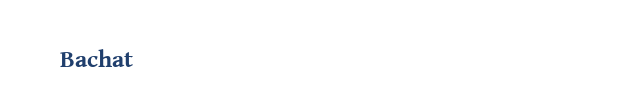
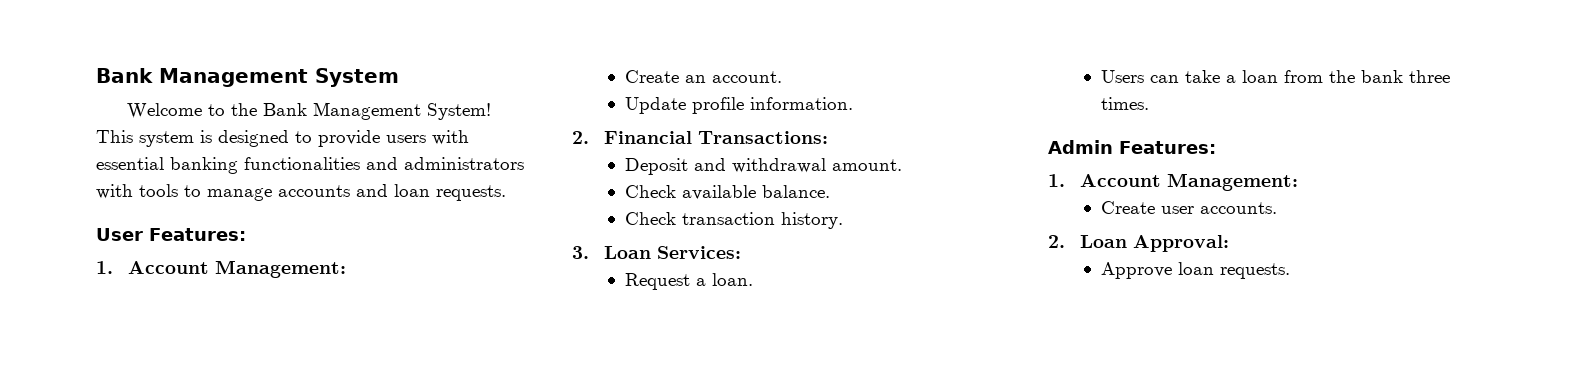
[60,49,133,67] Bachat -> [96,68,399,87] [127,102,492,120] [96,130,469,147] [96,157,524,174] [96,184,506,201] [96,228,246,241] [96,260,347,278] [625,70,783,83] [625,97,854,114] [572,131,829,144] [625,158,903,175] [625,185,831,200] [625,212,844,229] [572,246,742,259] [625,273,754,290] [1101,70,1451,83] [1101,97,1150,110] [1048,140,1216,154] [1048,173,1299,191] [1101,201,1278,214] [1048,235,1230,252] [1101,262,1291,279] Bank Management System // Welcome to the Bank Management System! This system is designed to provide users with essential banking functionalities and administrators with tools to manage accounts and loan requests. // User Features: // 1. Account Management: // Create an account. // Update profile information. // 2. Financial Transactions: // Deposit and withdrawal amount. // Check available balance. // Check transaction history. // 3. Loan Services: // Request a loan. // Users can take a loan from the bank three times. // Admin Features: // 1. Account Management: // Create user accounts. // 2. Loan Approval: // Approve loan requests.

